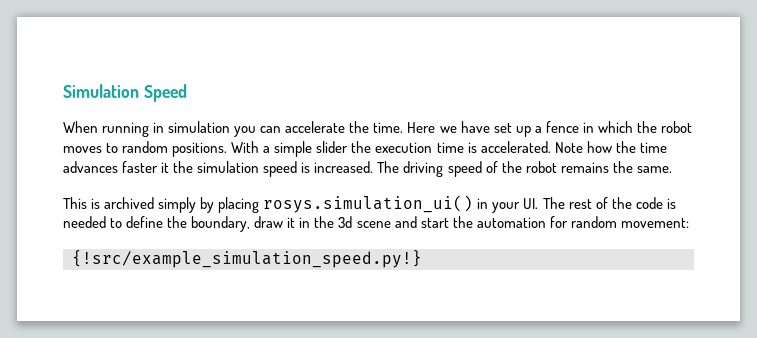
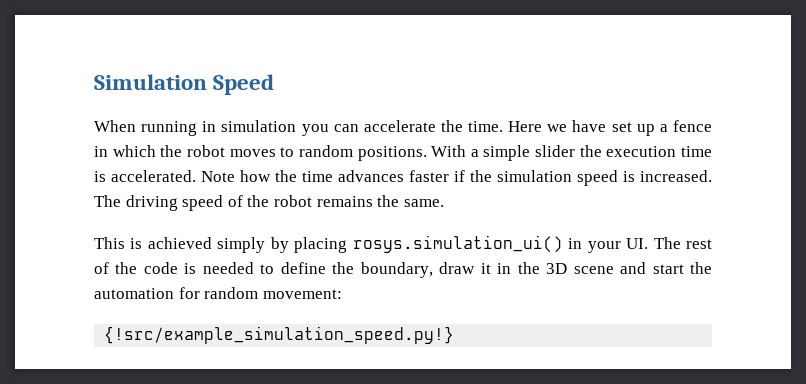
[161,162,170,173] it -> [454,170,465,182] if
[104,197,155,209] archived -> [147,237,212,249] achieved
[338,216,353,228] 3d -> [546,263,568,274] 3D

